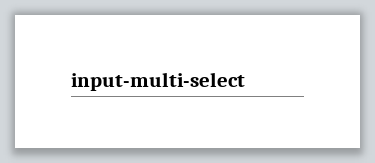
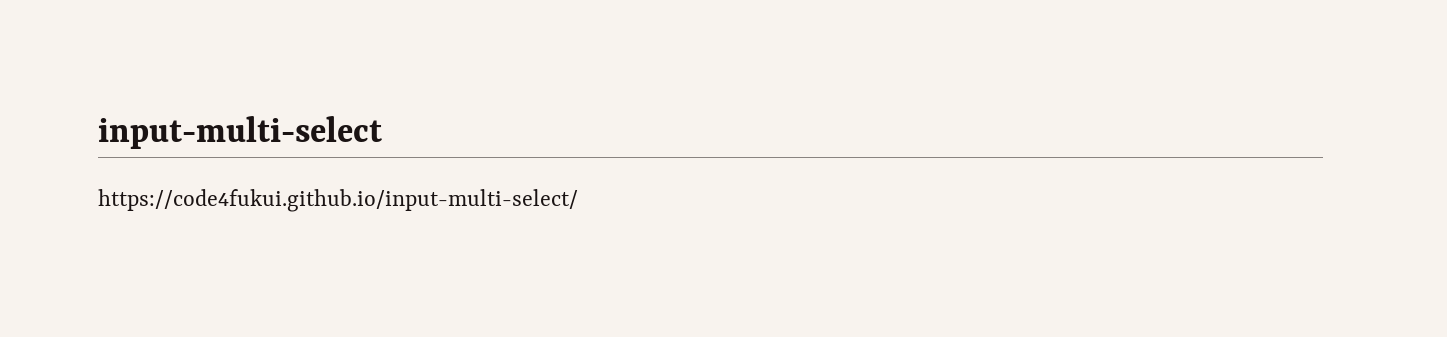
(245, 81) none -> [98,189,578,212] // https://code4fukui.github.io/input-multi-select/

